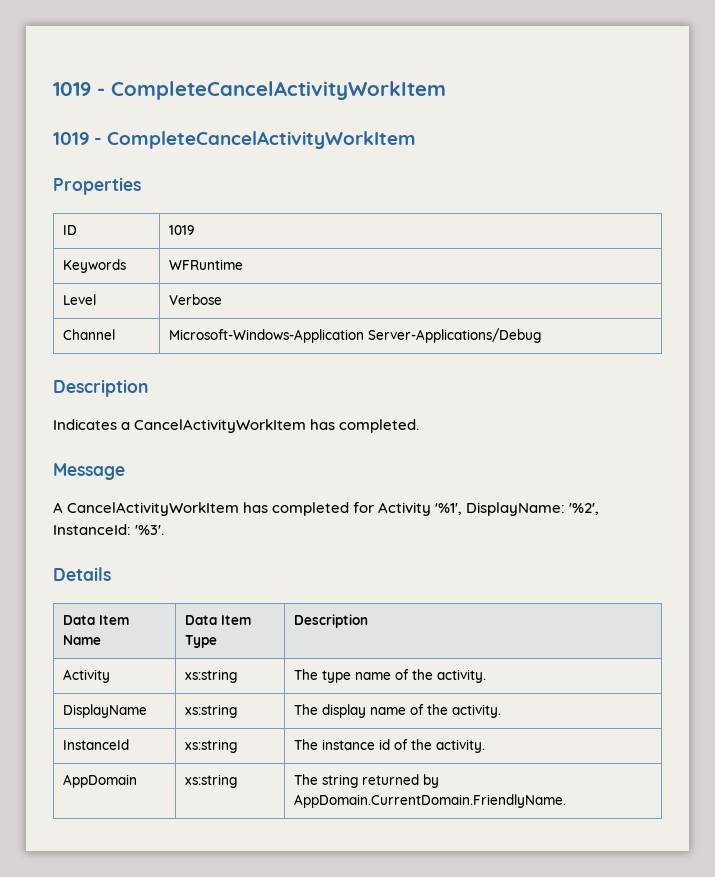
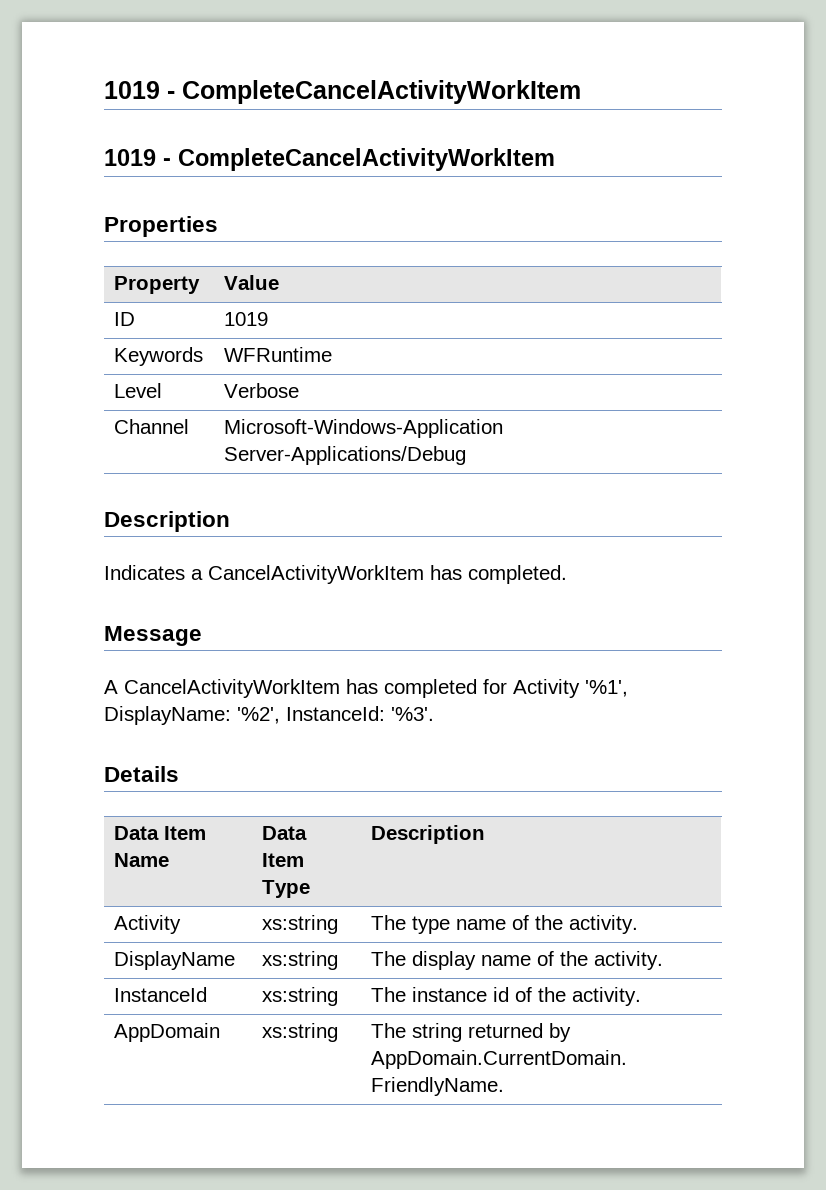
(141, 186) none -> [114,276,201,294] [224,275,280,290] // Property | Value

